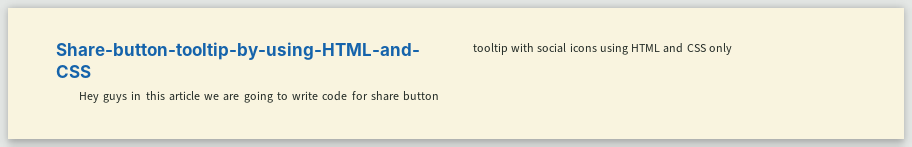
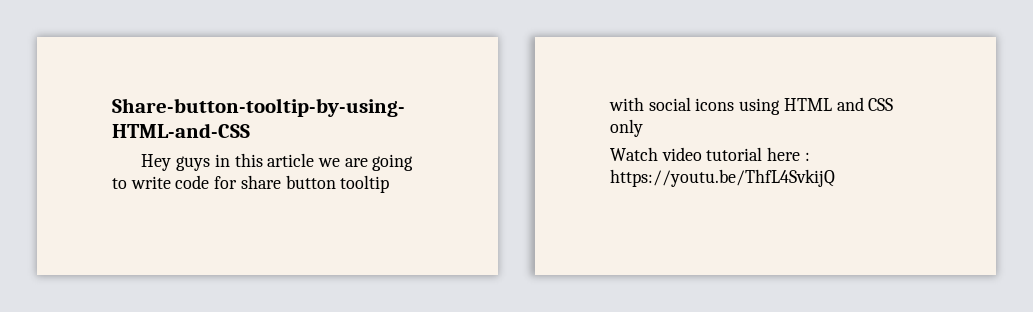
(732, 49) none -> [610,147,810,161] [610,169,835,187] // Watch video tutorial here : https://youtu.be/ThfL4SvkijQ

